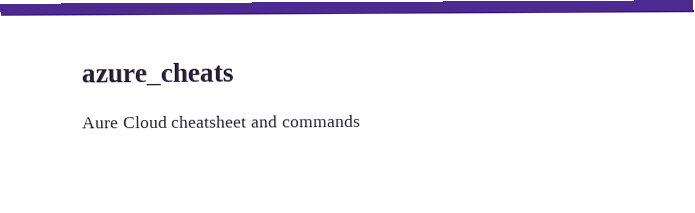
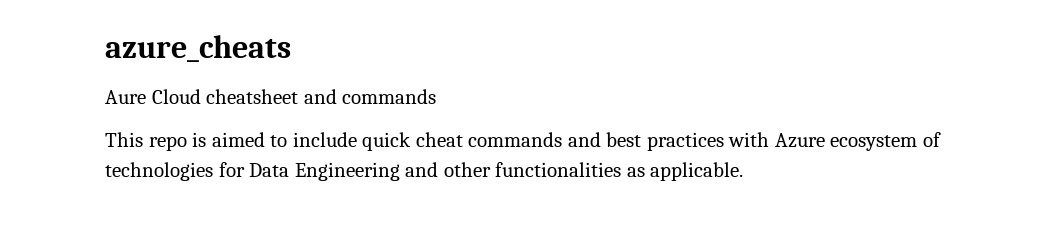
(361, 121) none -> [105,132,942,151] [105,162,744,181] // This repo is aimed to include quick cheat commands and best practices with Azure ecosystem of technologies for Data Engineering and other functionalities as applicable.

